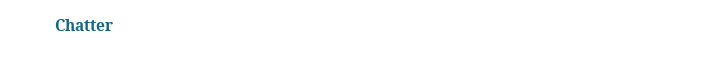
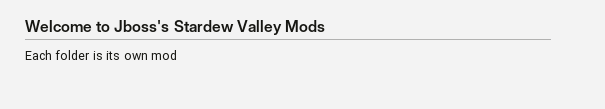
[55,19,113,31] Chatter -> [25,20,325,35] [25,50,177,60] Welcome to Jboss's Stardew Valley Mods // Each folder is its own mod

